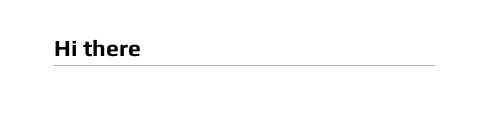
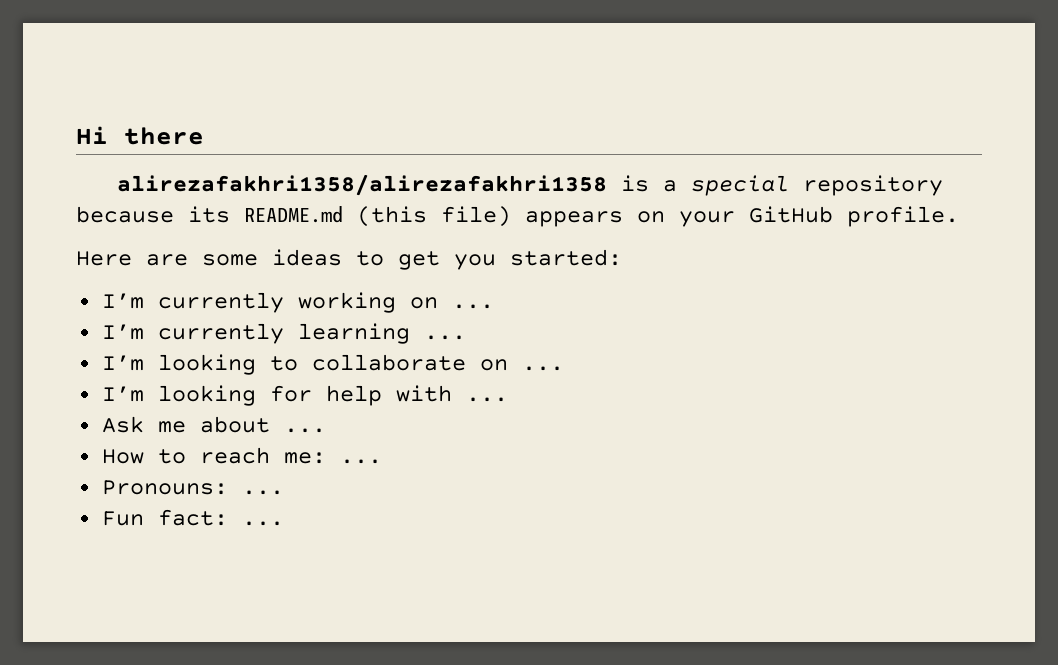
(142, 48) none -> [116,174,943,196] [76,206,959,227] [76,249,622,270] [101,292,494,313] [101,323,466,344] [101,354,564,375] [101,385,508,406] [101,416,326,433] [101,447,382,464] [101,480,284,495] [101,509,284,526] // alirezafakhri1358/alirezafakhri1358 is a special repository because its README.md (this file) appears on your GitHub profile. // Here are some ideas to get you started: // I’m currently working on ... // I’m currently learning ... // I’m looking to collaborate on ... // I’m looking for help with ... // Ask me about ... // How to reach me: ... // Pronouns: ... // Fun fact: ...

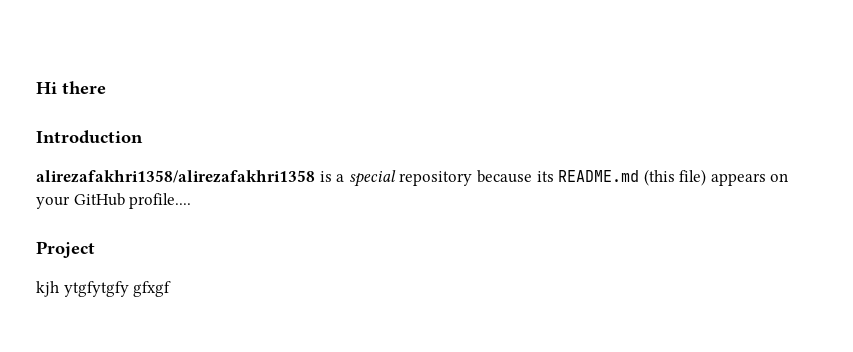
(204, 136) none -> [36,130,143,144] // Introduction
[847,206,959,227] [76,249,622,270] [101,292,494,313] [101,323,466,344] [101,354,564,375] [101,385,508,406] [101,416,326,433] [101,447,382,464] [101,480,284,495] [101,509,284,526] profile. // Here are some ideas to get you started: // I’m currently working on ... // I’m currently learning ... // I’m looking to collaborate on ... // I’m looking for help with ... // Ask me about ... // How to reach me: ... // Pronouns: ... // Fun fact: ... -> [129,193,192,209] [36,241,95,258] [36,281,172,297] profile.... // Project // kjh ytgfytgfy gfxgf

